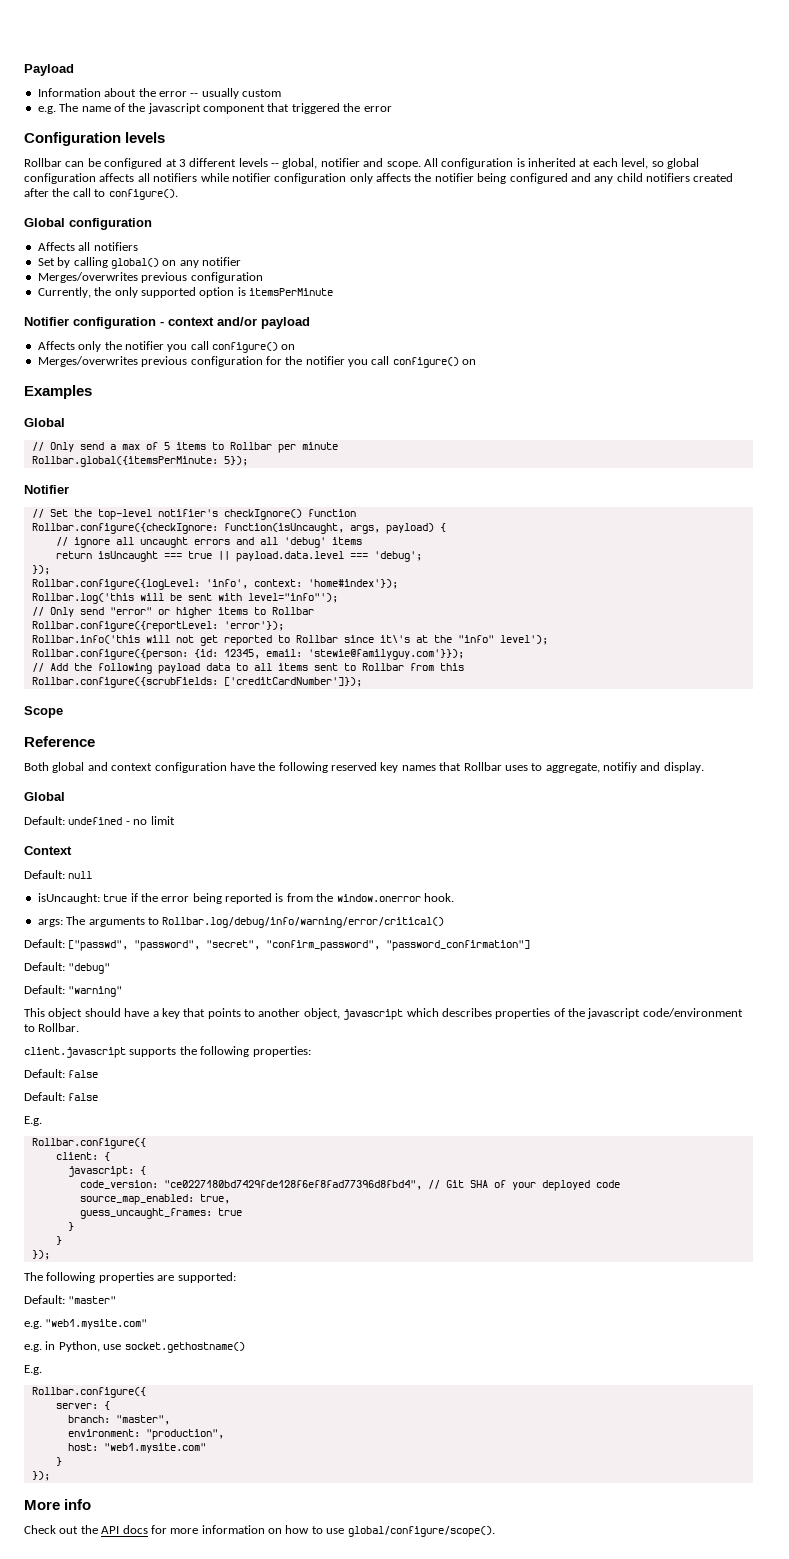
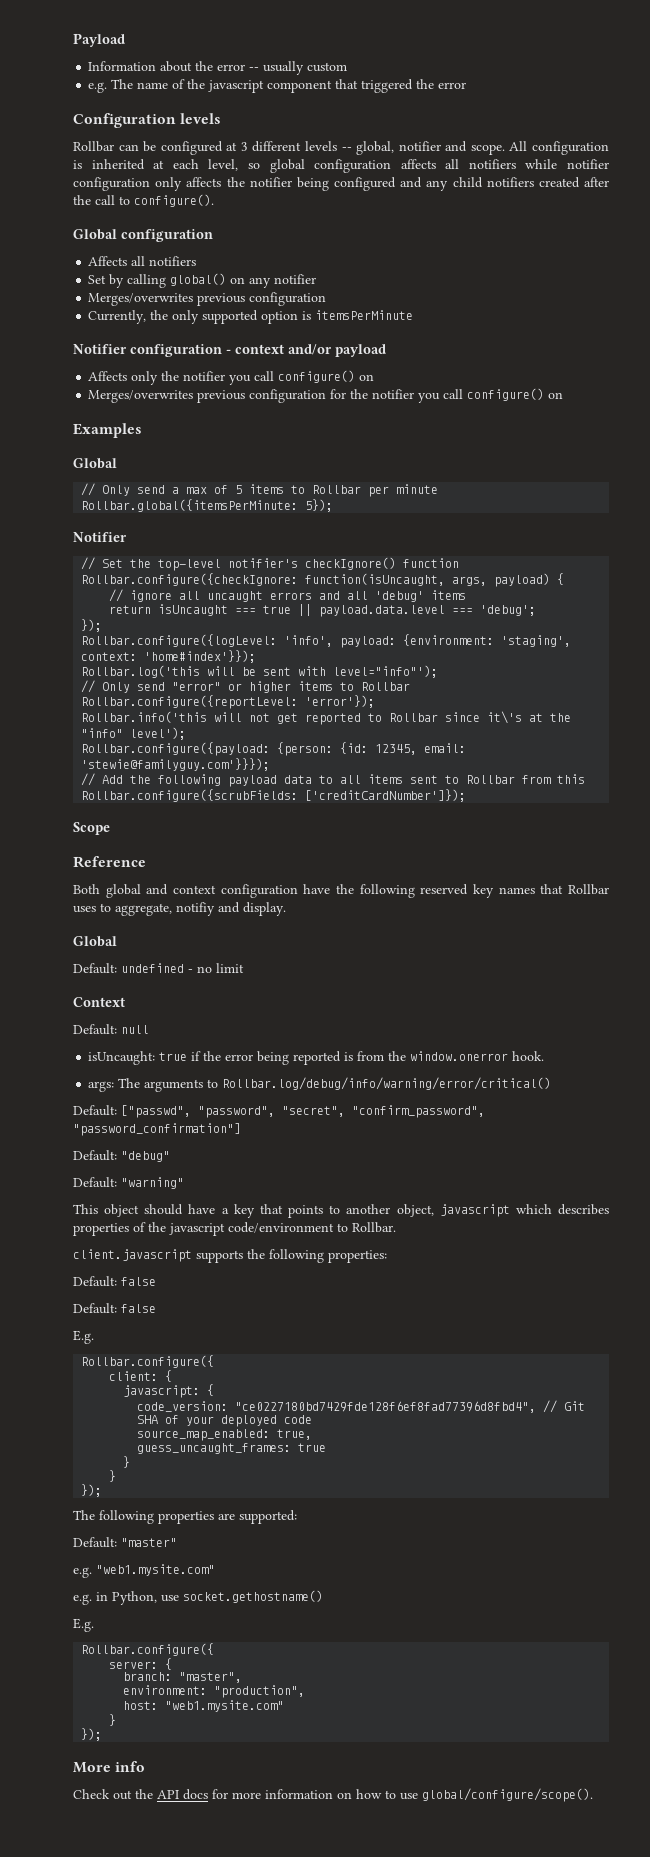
[253,579,398,589] context: 'home#index'}); -> [340,634,572,648] [81,650,257,663] payload: {environment: 'staging', context: 'home#index'}});
[31,649,188,660] Rollbar.configure({person: -> [81,742,334,756] Rollbar.configure({payload: {person:
[307,649,464,660] 'stewie@familyguy.com'}}); -> [81,758,271,771] 'stewie@familyguy.com'}}});

